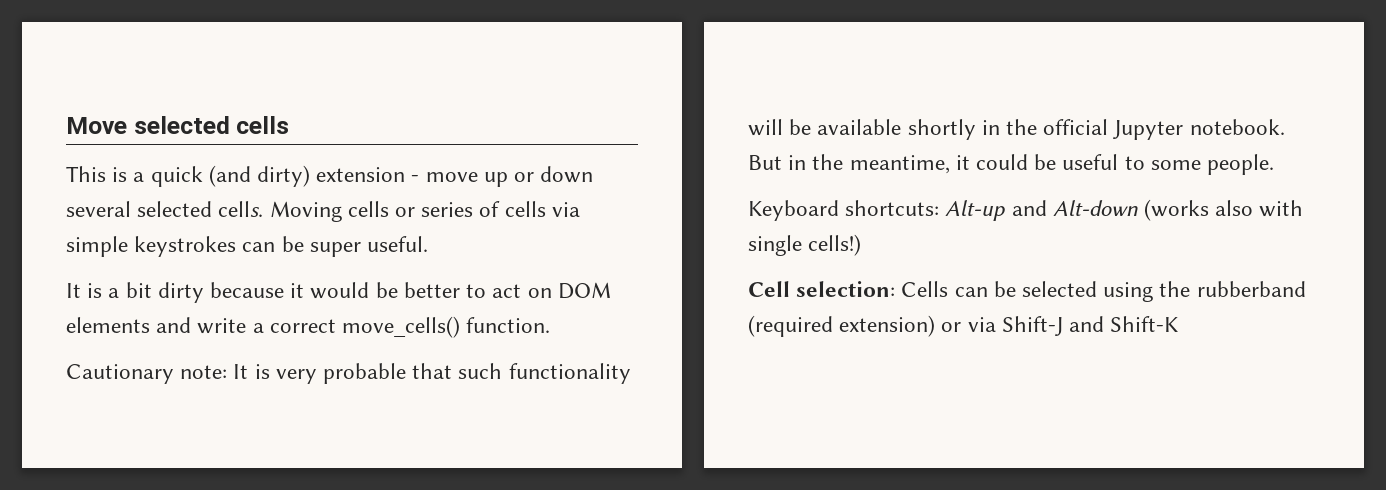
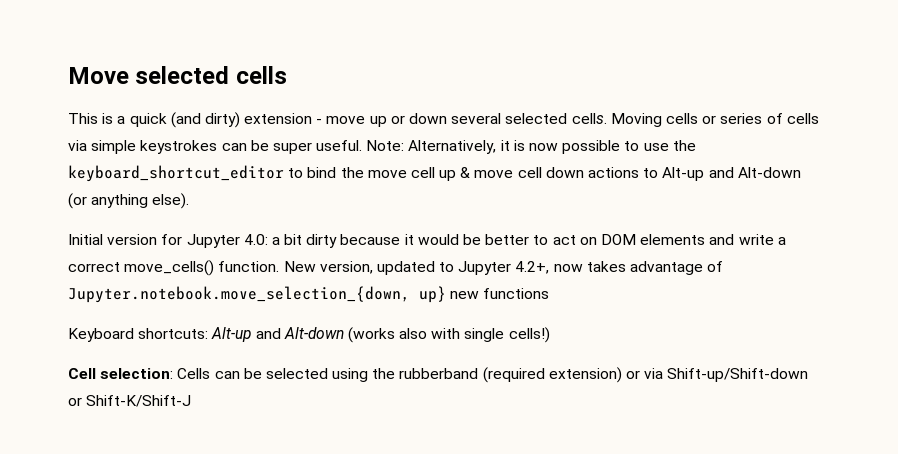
[66,283,103,298] // It is -> [366,140,696,154] [68,165,801,182] [68,193,190,209] [68,234,268,248] Note: Alternatively, it is now possible to use the keyboard_shortcut_editor to bind the move cell up & move cell down actions to Alt-up and Alt-down (or anything else). // Initial version for Jupyter 4.0:
[66,363,631,384] [748,119,1285,140] [748,154,1275,175] // Cautionary note: It is very probable that such functionality will be available shortly in the official Jupyter notebook. But in the meantime, it could be useful to some people. -> [283,261,724,275] [68,286,550,303] New version, updated to Jupyter 4.2+, now takes advantage of Jupyter.notebook.move_selection_{down, up} new functions
[1001,316,1179,336] Shift-J and Shift-K -> [667,368,809,382] [68,395,192,407] Shift-up/Shift-down or Shift-K/Shift-J

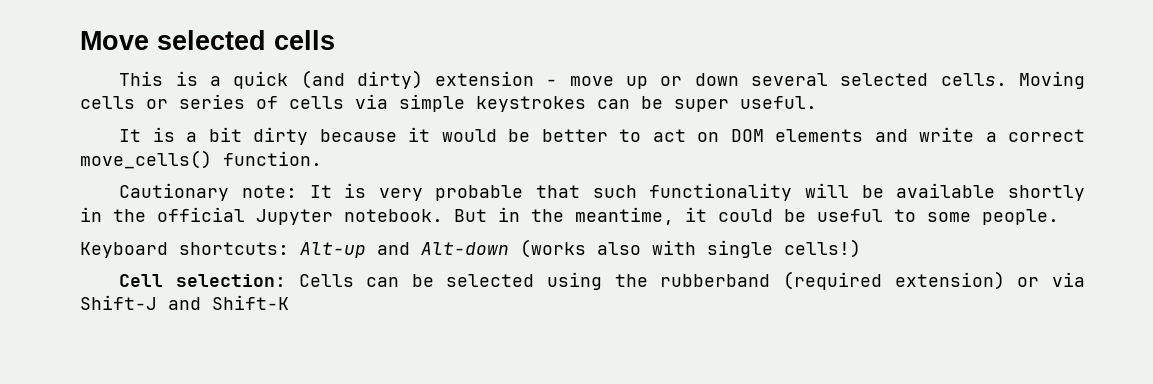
[366,140,696,154] [68,165,801,182] [68,193,190,209] [68,234,268,248] Note: Alternatively, it is now possible to use the keyboard_shortcut_editor to bind the move cell up & move cell down actions to Alt-up and Alt-down (or anything else). // Initial version for Jupyter 4.0: -> [119,127,175,142] // It is
[283,261,724,275] [68,286,550,303] New version, updated to Jupyter 4.2+, now takes advantage of Jupyter.notebook.move_selection_{down, up} new functions -> [119,183,1086,201] [80,207,1059,225] // Cautionary note: It is very probable that such functionality will be available shortly in the official Jupyter notebook. But in the meantime, it could be useful to some people.
[667,368,809,382] [68,395,192,407] Shift-up/Shift-down or Shift-K/Shift-J -> [80,295,289,310] Shift-J and Shift-K

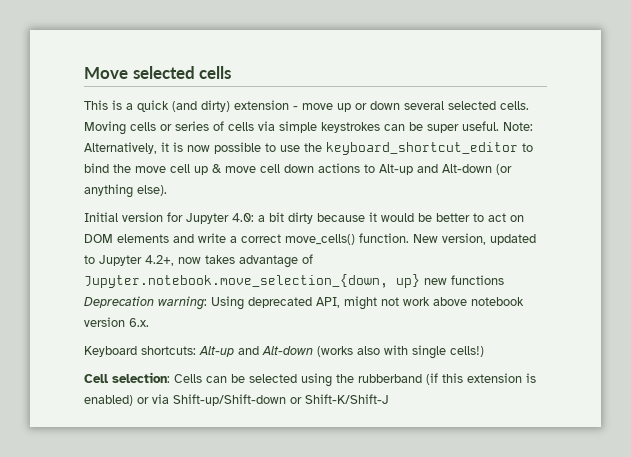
[119,127,175,142] // It is -> [503,122,533,131] [84,142,533,155] [84,163,512,175] [84,184,167,198] [84,212,254,224] Note: Alternatively, it is now possible to use the keyboard_shortcut_editor to bind the move cell up & move cell down actions to Alt-up and Alt-down (or anything else). // Initial version for Jupyter 4.0:
[119,183,1086,201] [80,207,1059,225] // Cautionary note: It is very probable that such functionality will be available shortly in the official Jupyter notebook. But in the meantime, it could be useful to some people. -> [413,233,536,245] [84,254,313,268] [84,274,504,288] [84,296,524,310] [84,317,149,327] New version, updated to Jupyter 4.2+, now takes advantage of Jupyter.notebook.move_selection_{down, up} new functions Deprecation warning: Using deprecated API, might not work above notebook version 6.x.
[783,271,1086,290] [80,295,289,310] (required extension) or via Shift-J and Shift-K -> [426,373,536,385] [84,394,389,406] (if this extension is enabled) or via Shift-up/Shift-down or Shift-K/Shift-J

